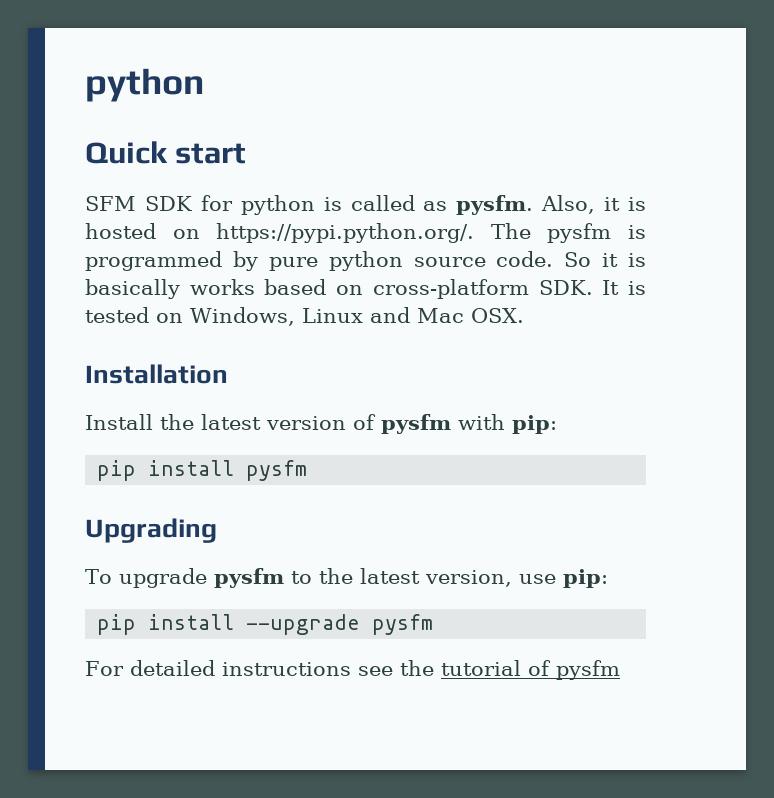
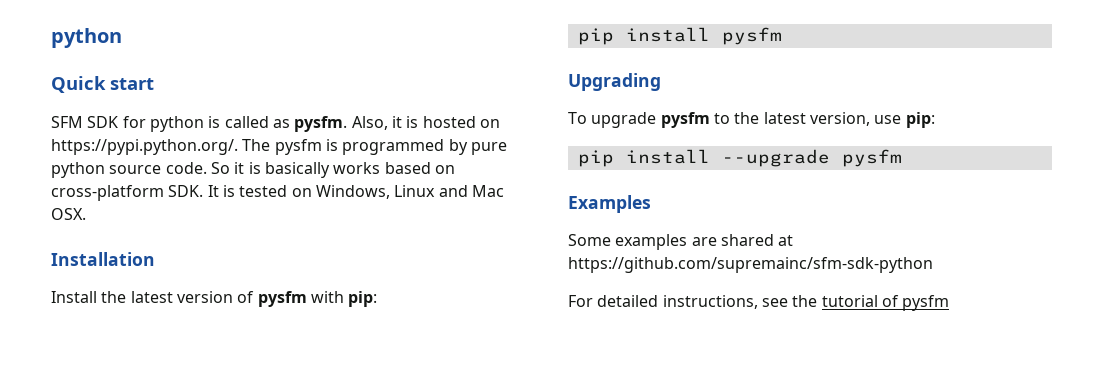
(434, 624) none -> [568,195,651,213] [568,234,794,250] [568,257,933,273] // Examples // Some examples are shared at https://github.com/supremainc/sfm-sdk-python
[221,662,351,676] instructions -> [662,295,758,309] instructions,

